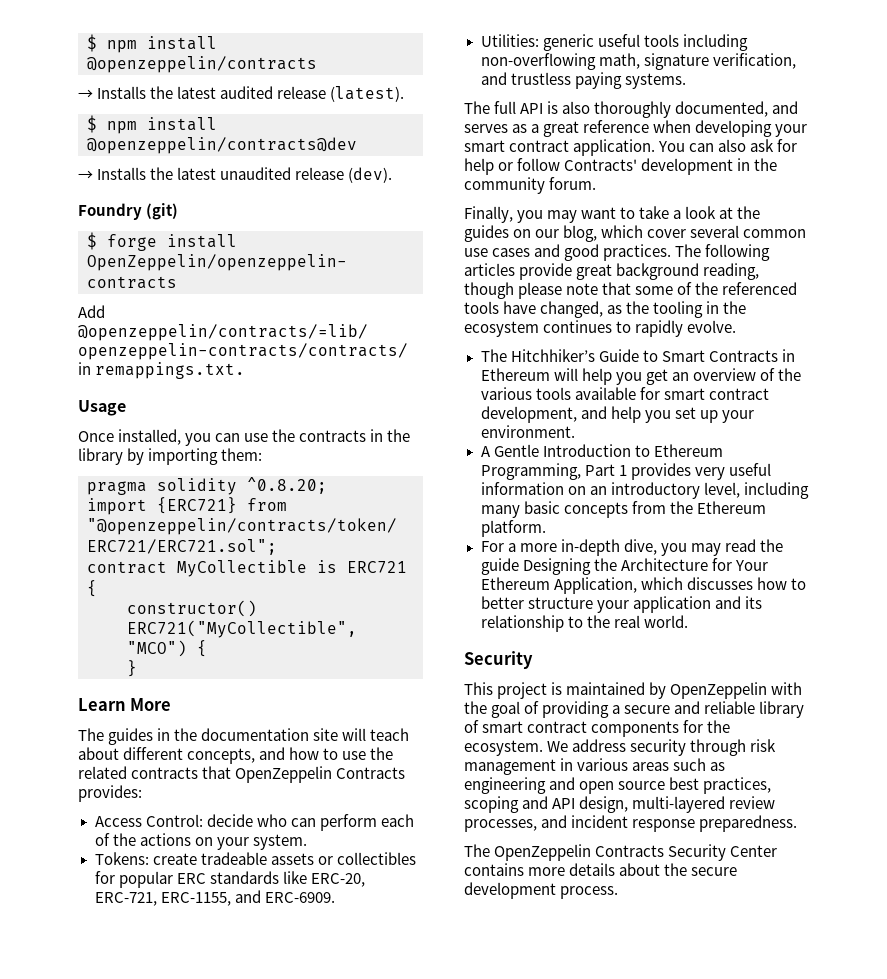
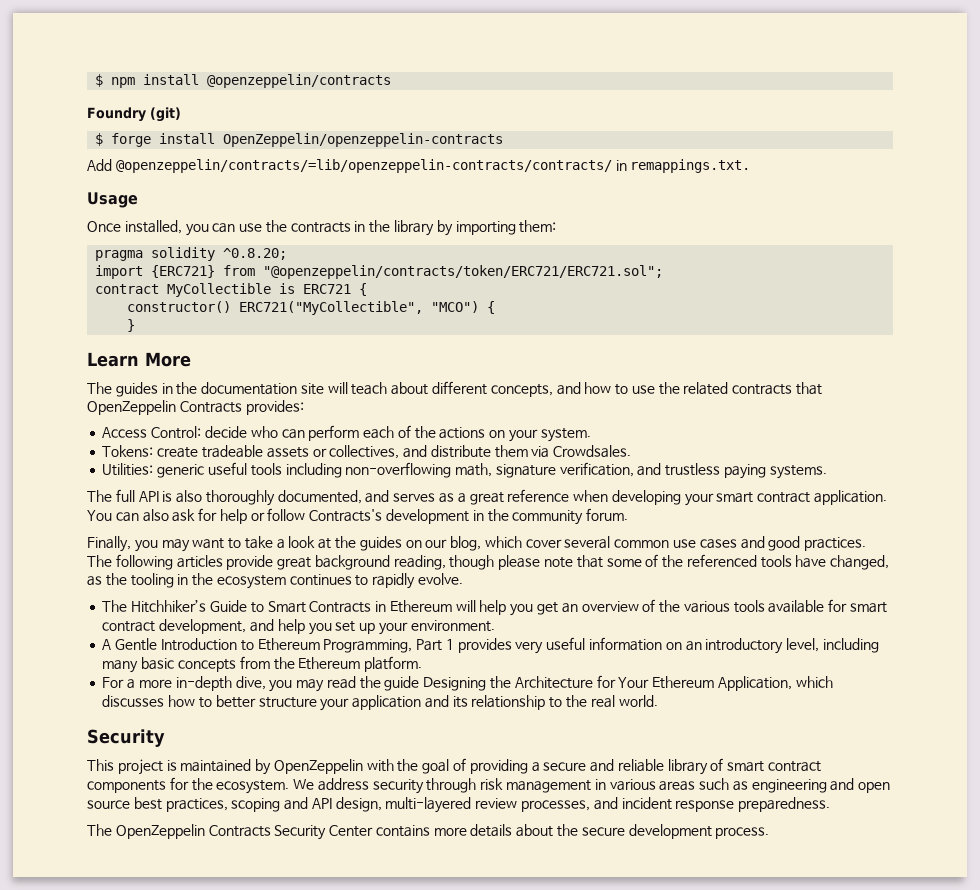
[78,86,405,102] [87,115,217,134] [87,137,357,154] [78,167,393,183] // → Installs the latest audited release (latest). // $ npm install @openzeppelin/contracts@dev // → Installs the latest unaudited release (dev). -> (392, 81) none
[336,852,416,865] [94,871,365,888] [94,890,335,906] collectibles for popular ERC standards like ERC-20, ERC-721, ERC-1155, and ERC-6909. -> [329,445,632,459] collectives, and distribute them via Crowdsales.
[564,159,638,171] Contracts' -> [309,509,383,522] Contracts's

